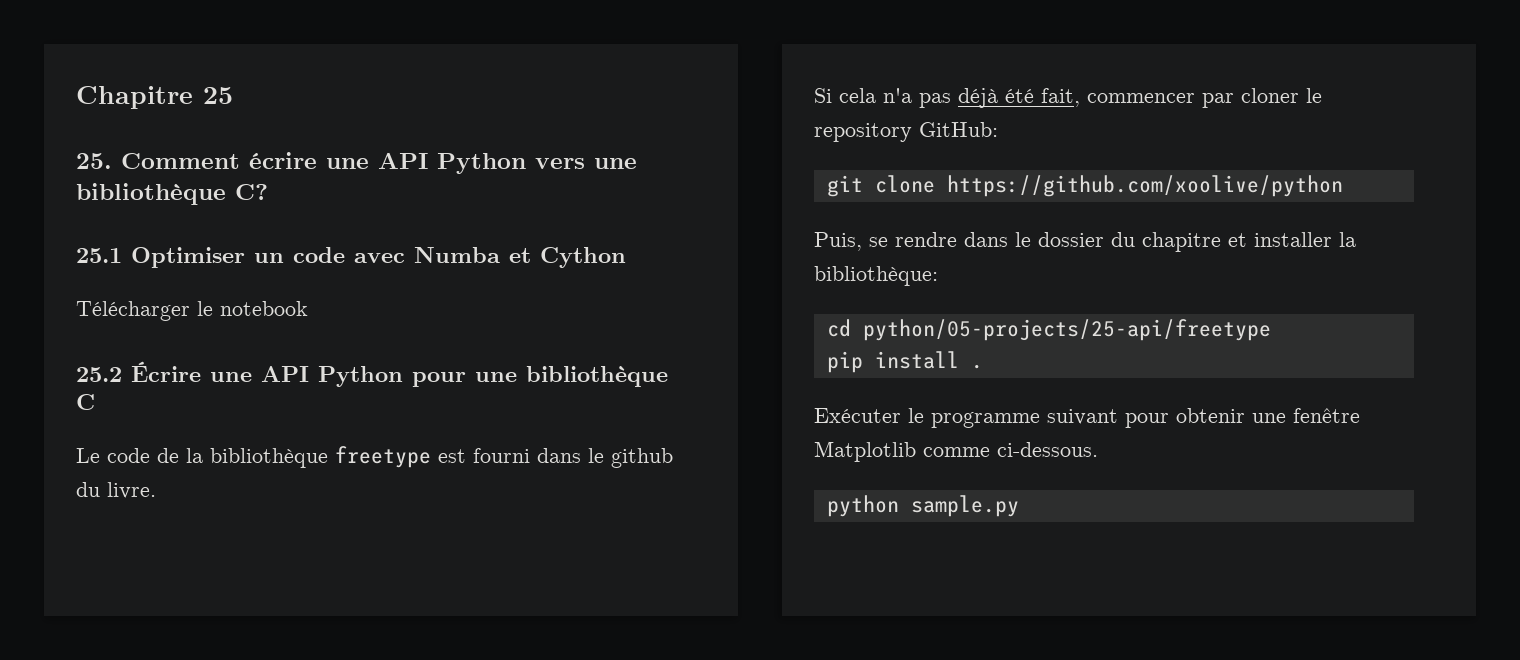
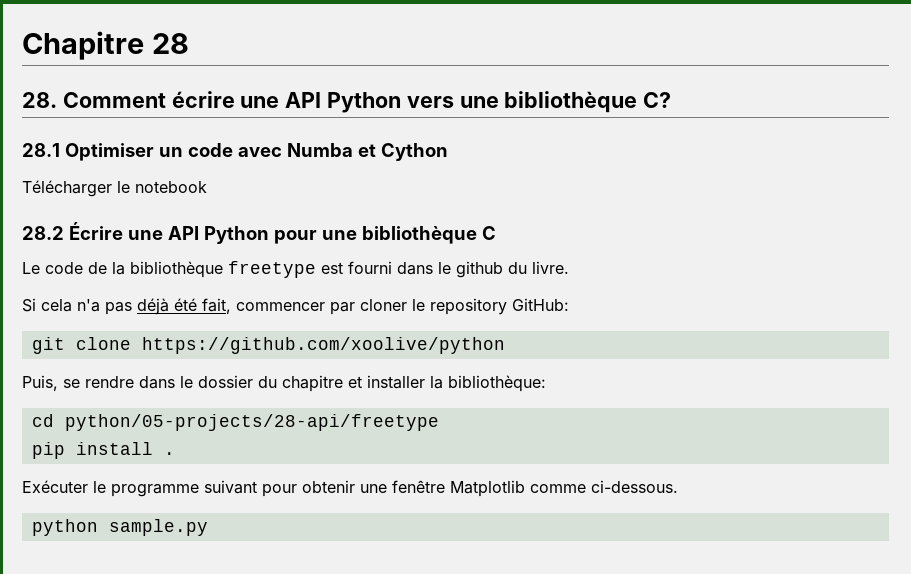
[203,87,233,104] [76,153,112,169] 25 // 25. -> [151,33,189,54] [22,92,57,108] 28 // 28.
[76,248,122,263] 25.1 -> [22,143,60,157] 28.1
[76,367,122,382] 25.2 -> [22,226,64,240] 28.2
[862,319,1271,341] python/05-projects/25-api/freetype -> [64,414,439,431] python/05-projects/28-api/freetype

